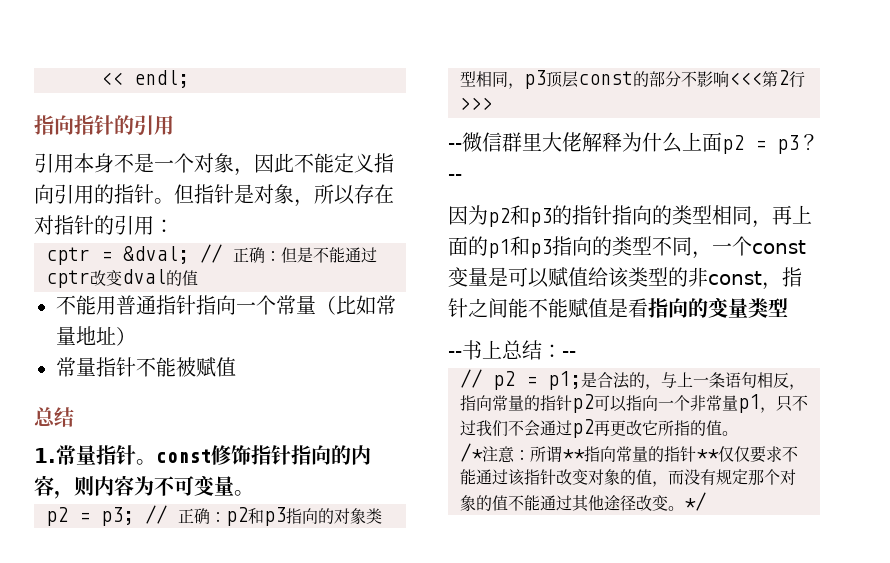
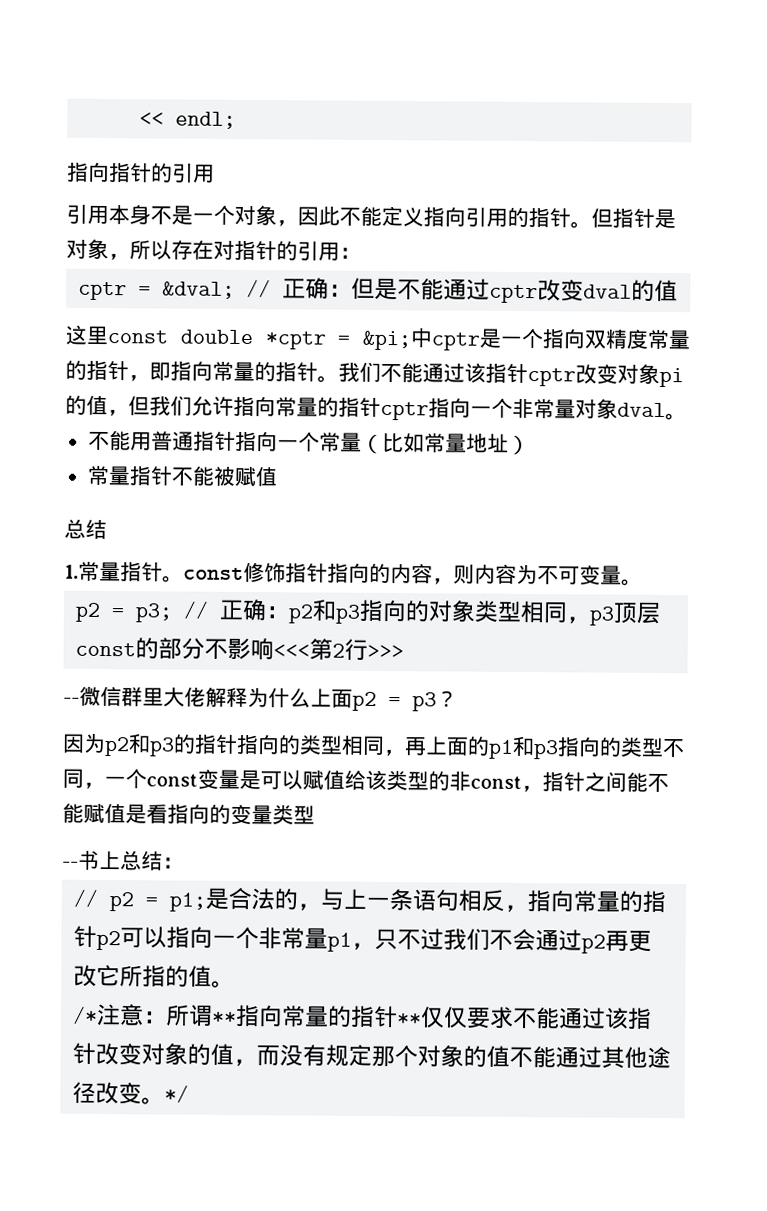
(198, 278) none -> [65,324,690,351] [65,360,684,388] [65,395,687,421] // 这里const double *cptr = &pi;中cptr是一个指向双精度常量的指针，即指向常量的指针。我们不能通过该指针cptr改变对象pi的值，但我们允许指向常量的指针cptr指向一个非常量对象dval。
[448,174,462,181] -- -> (458, 699) none
[562,351,576,358] -- -> (184, 863) none

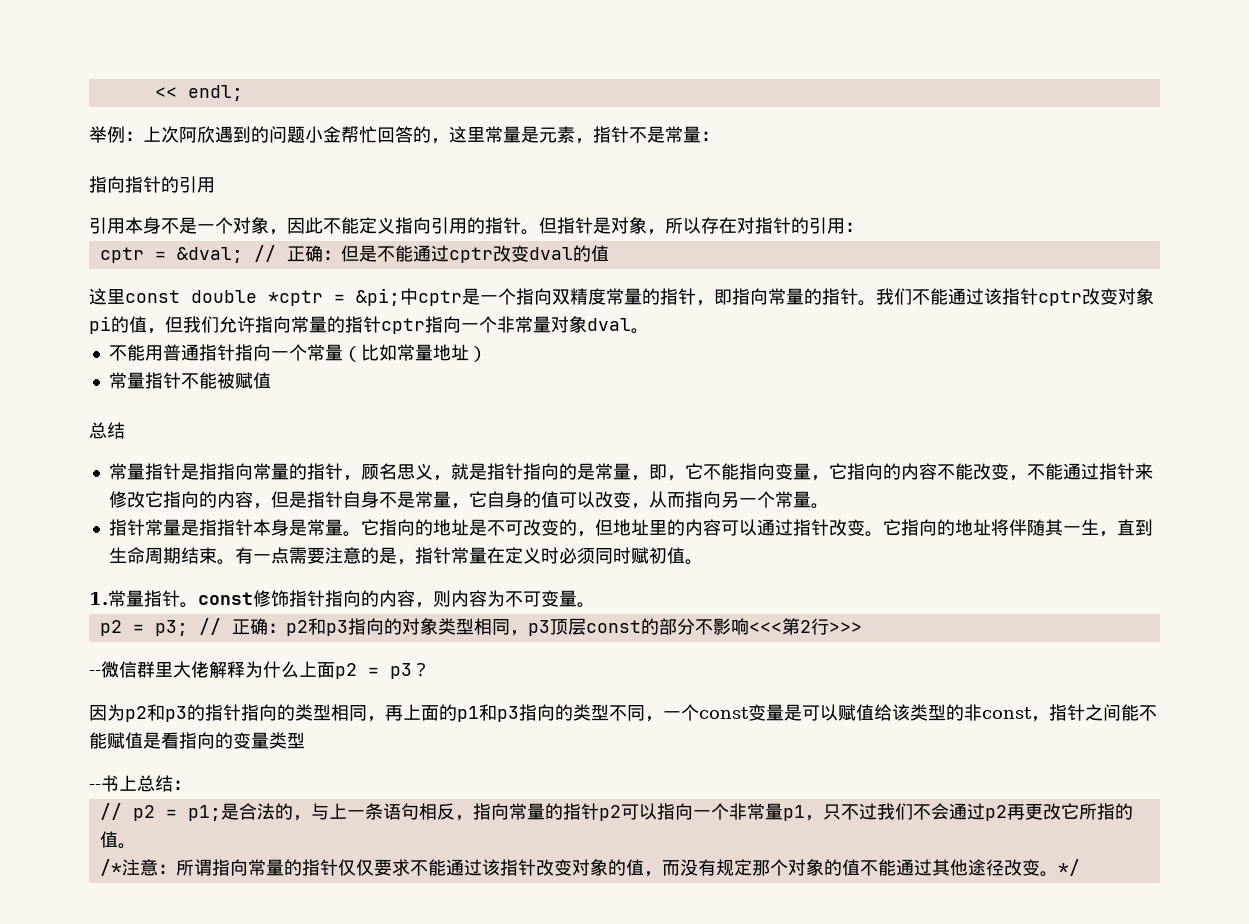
(237, 120) none -> [89,126,719,144] // 举例：上次阿欣遇到的问题小金帮忙回答的，这里常量是元素，指针不是常量：
(107, 529) none -> [108,463,1153,481] [108,491,829,509] [108,519,1153,537] [108,547,703,565] // 常量指针是指指向常量的指针，顾名思义，就是指针指向的是常量，即，它不能指向变量，它指向的内容不能改变，不能通过指针来修改它指向的内容，但是指针自身不是常量，它自身的值可以改变，从而指向另一个常量。 // 指针常量是指指针本身是常量。它指向的地址是不可改变的，但地址里的内容可以通过指针改变。它指向的地址将伴随其一生，直到生命周期结束。有一点需要注意的是，指针常量在定义时必须同时赋初值。
[212,1004,423,1029] **指向常量的指针** -> [211,859,338,876] 指向常量的指针

